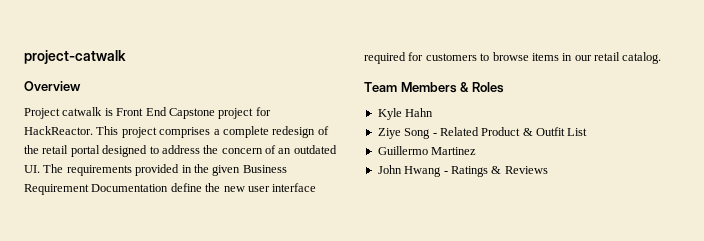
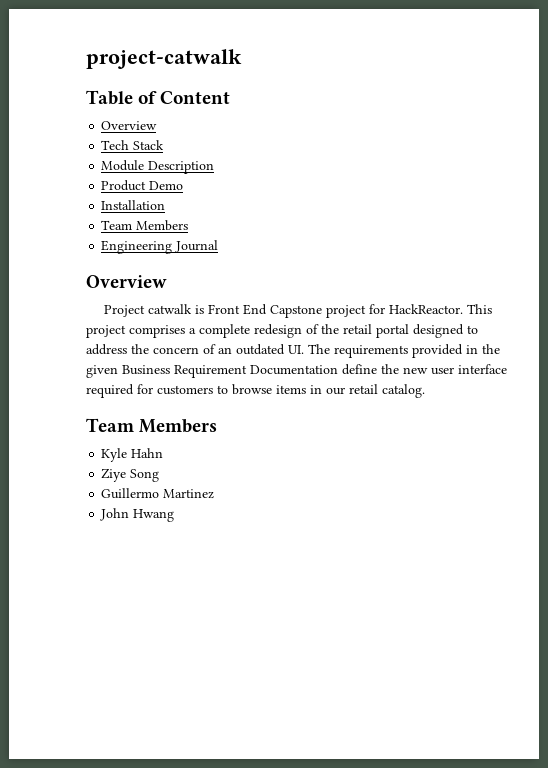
(126, 57) none -> [86,90,231,105] [101,121,158,130] [101,140,165,150] [101,160,215,174] [101,180,184,191] [101,200,166,210] [101,220,189,231] [101,240,219,254] // Table of Content // Overview // Tech Stack // Module Description // Product Demo // Installation // Team Members // Engineering Journal
[460,82,504,93] & Roles -> (218, 426) none
[432,127,588,136] - Related Product & Outfit List -> (160, 475) none
[443,166,548,177] - Ratings & Reviews -> (175, 515) none

